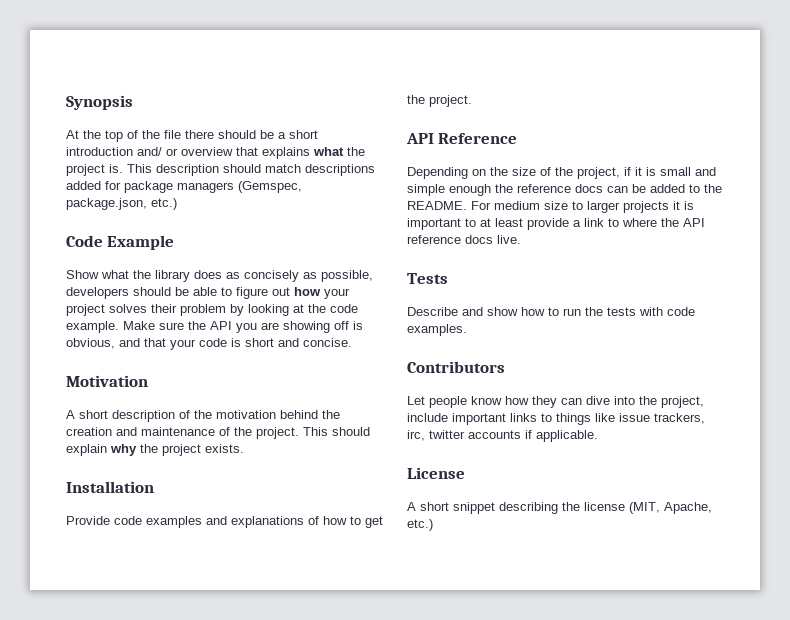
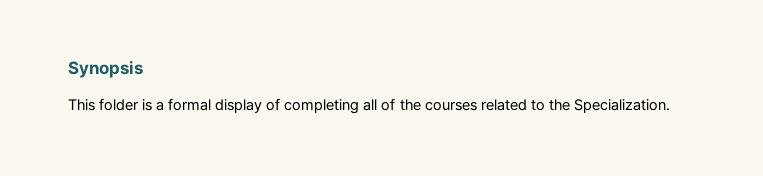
[66,130,318,142] [66,147,365,159] [66,164,375,176] [66,181,302,193] [66,198,177,210] [66,235,175,250] [66,270,373,282] [66,287,350,299] [66,304,358,316] [66,321,363,333] [66,338,352,350] [66,375,148,387] [66,410,340,422] [66,427,370,439] [66,444,244,456] [66,481,154,493] [66,516,383,528] [407,95,472,107] [406,133,518,144] [407,167,716,179] [407,184,722,196] [407,201,694,213] [407,218,705,230] [407,235,521,244] [407,273,448,284] [407,307,695,316] [407,324,467,336] [407,361,505,373] [407,396,704,408] [407,413,705,425] [407,430,598,442] [407,467,465,479] [407,502,712,514] [407,519,433,531] At the top of the file there should be a short introduction and/ or overview that explains what the project is. This description should match descriptions added for package managers (Gemspec, package.json, etc.) // Code Example // Show what the library does as concisely as possible, developers should be able to figure out how your project solves their problem by looking at the code example. Make sure the API you are showing off is obvious, and that your code is short and concise. // Motivation // A short description of the motivation behind the creation and maintenance of the project. This should explain why the project exists. // Installation // Provide code examples and explanations of how to get the project. // API Reference // Depending on the size of the project, if it is small and simple enough the reference docs can be added to the README. For medium size to larger projects it is important to at least provide a link to where the API reference docs live. // Tests // Describe and show how to run the tests with code examples. // Contributors // Let people know how they can dive into the project, include important links to things like issue trackers, irc, twitter accounts if applicable. // License // A short snippet describing the license (MIT, Apache, etc.) -> [68,98,670,114] This folder is a formal display of completing all of the courses related to the Specialization.

